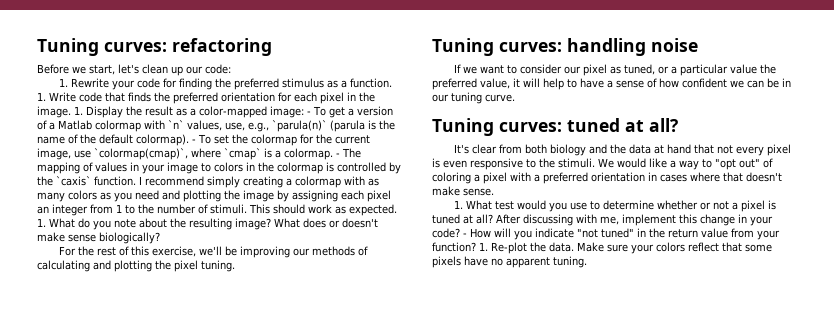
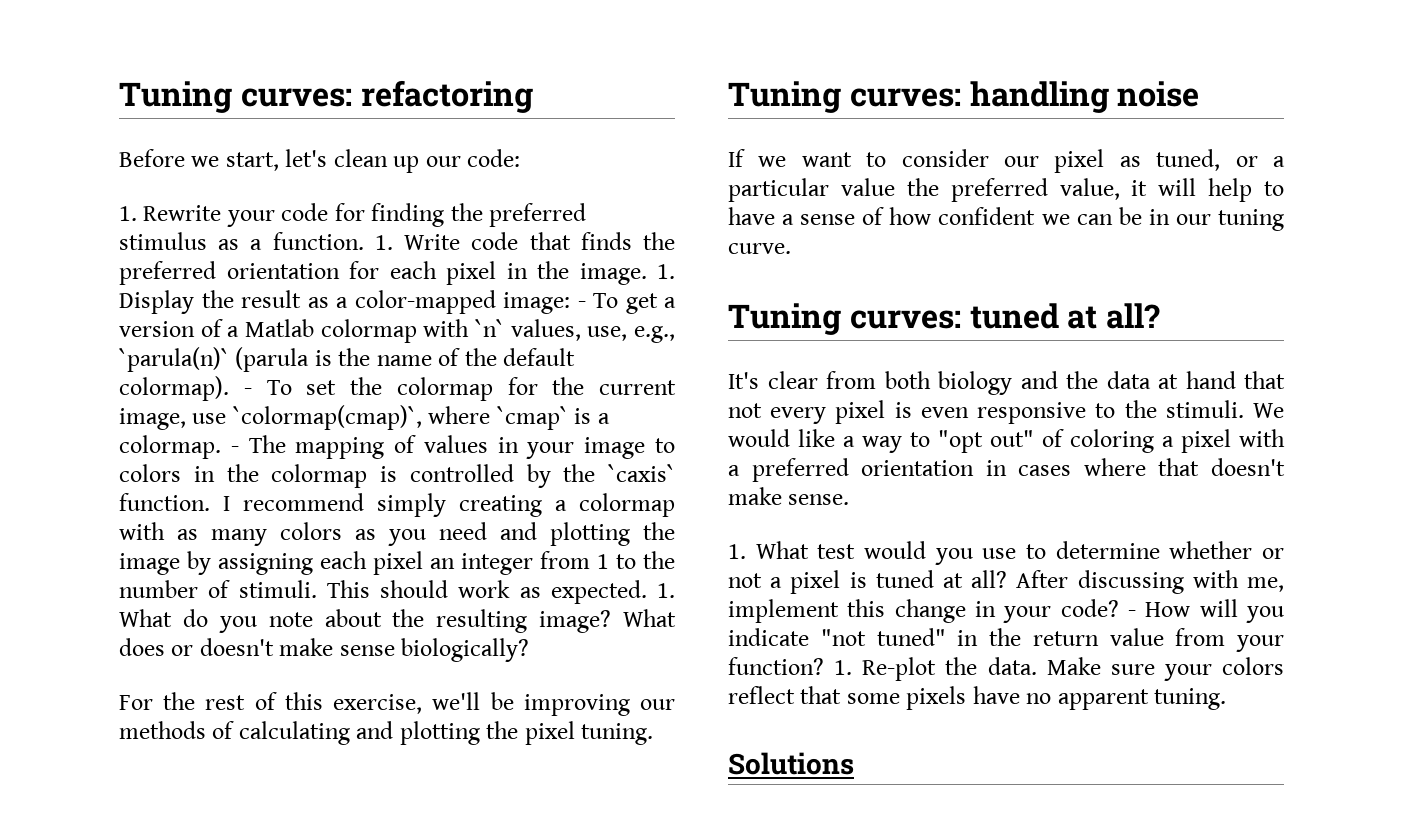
(587, 262) none -> [728,752,854,775] // Solutions

